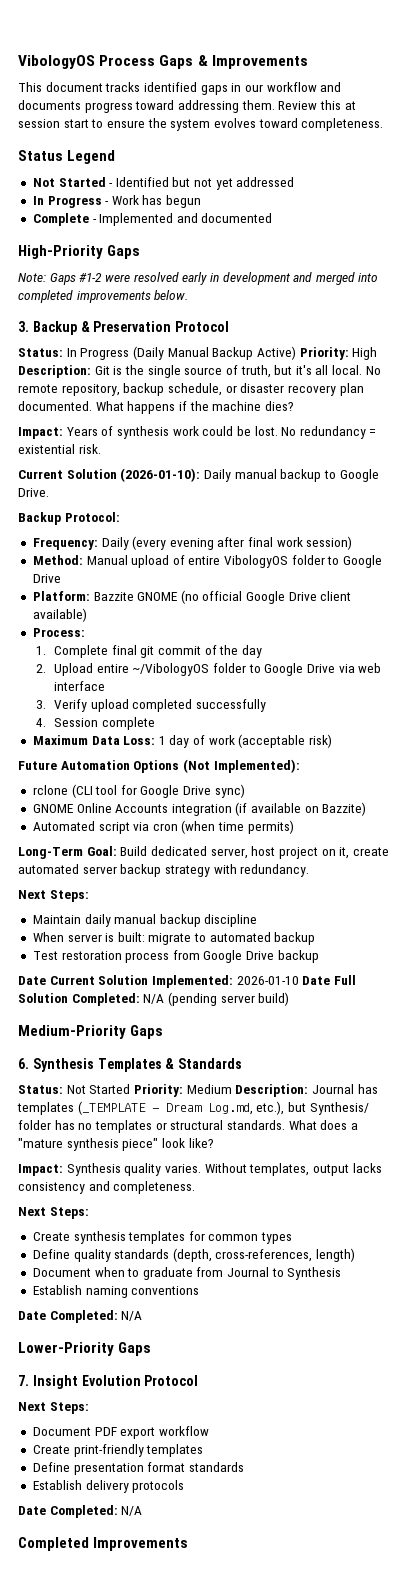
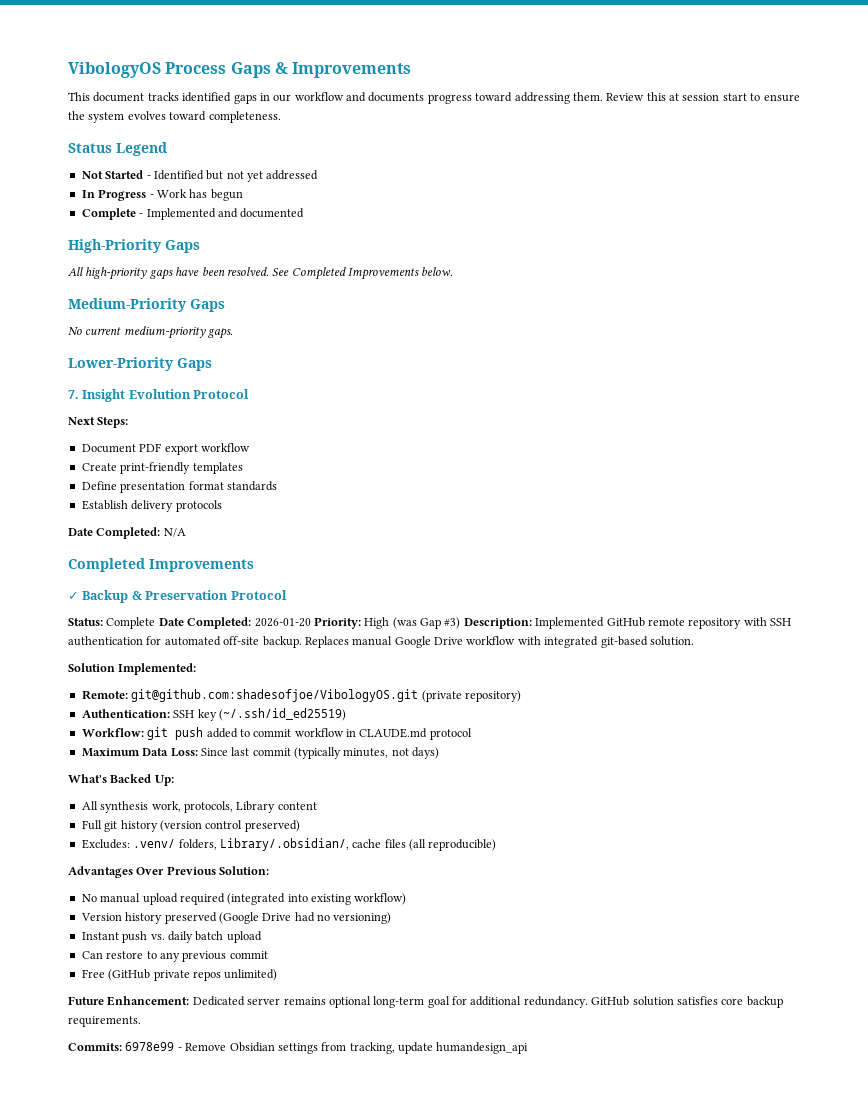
[18,272,379,285] [18,290,189,303] [18,321,230,335] [18,346,378,360] [18,365,381,378] [18,383,364,396] [18,401,294,414] [18,426,377,439] [18,444,101,454] [18,468,379,482] [18,488,49,497] [18,512,120,525] [32,536,353,550] [32,555,383,568] [32,574,61,583] [32,590,352,604] [32,608,87,622] [32,628,85,637] [36,645,263,658] [36,663,382,676] [54,681,106,691] [36,699,267,712] [36,717,155,730] [32,734,333,748] [18,759,300,773] [32,784,245,798] [32,802,367,816] [32,820,294,834] [18,846,389,859] [18,864,310,877] [18,890,89,902] [32,914,258,927] [32,932,316,945] [32,950,319,963] [18,975,356,988] [18,992,290,1006] [18,1025,164,1039] [18,1058,243,1072] [18,1084,378,1097] [17,1101,369,1115] [18,1120,358,1133] [18,1138,214,1151] [18,1163,382,1176] [18,1181,196,1194] [18,1207,89,1219] [32,1231,293,1244] [32,1248,356,1262] [32,1267,342,1280] [32,1285,200,1298] [18,1310,143,1323] Note: Gaps #1-2 were resolved early in development and merged into completed improvements below. // 3. Backup & Preservation Protocol // Status: In Progress (Daily Manual Backup Active) Priority: High Description: Git is the single source of truth, but it's all local. No remote repository, backup schedule, or disaster recovery plan documented. What happens if the machine dies? // Impact: Years of synthesis work could be lost. No redundancy = existential risk. // Current Solution (2026-01-10): Daily manual backup to Google Drive. // Backup Protocol: // Frequency: Daily (every evening after final work session) // Method: Manual upload of entire VibologyOS folder to Google Drive // Platform: Bazzite GNOME (no official Google Drive client available) // Process: // 1. Complete final git commit of the day // 2. Upload entire ~/VibologyOS folder to Google Drive via web interface // 3. Verify upload completed successfully // 4. Session complete // Maximum Data Loss: 1 day of work (acceptable risk) // Future Automation Options (Not Implemented): // rclone (CLI tool for Google Drive sync) // GNOME Online Accounts integration (if available on Bazzite) // Automated script via cron (when time permits) // Long-Term Goal: Build dedicated server, host project on it, create automated server backup strategy with redundancy. // Next Steps: // Maintain daily manual backup discipline // When server is built: migrate to automated backup // Test restoration process from Google Drive backup // Date Current Solution Implemented: 2026-01-10 Date Full Solution Completed: N/A (pending server build) // Medium-Priority Gaps // 6. Synthesis Templates & Standards // Status: Not Started Priority: Medium Description: Journal has templates (_TEMPLATE - Dream Log.md, etc.), but Synthesis/ folder has no templates or structural standards. What does a "mature synthesis piece" look like? // Impact: Synthesis quality varies. Without templates, output lacks consistency and completeness. // Next Steps: // Create synthesis templates for common types // Define quality standards (depth, cross-references, length) // Document when to graduate from Journal to Synthesis // Establish naming conventions // Date Completed: N/A -> [68,267,454,280] [68,298,225,312] [68,326,234,339] All high-priority gaps have been resolved. See Completed Improvements below. // Medium-Priority Gaps // No current medium-priority gaps.
(189, 1544) none -> [68,590,287,603] [68,617,791,629] [68,636,694,648] [68,663,197,675] [81,689,521,702] [81,708,346,721] [81,727,472,740] [81,747,440,759] [68,774,174,786] [81,801,317,813] [81,820,300,832] [81,838,497,851] [68,866,270,878] [81,893,407,905] [80,912,392,924] [81,931,262,943] [81,951,268,962] [81,969,278,981] [68,996,783,1008] [68,1016,141,1027] [68,1042,529,1054] // ✓ Backup & Preservation Protocol // Status: Complete Date Completed: 2026-01-20 Priority: High (was Gap #3) Description: Implemented GitHub remote repository with SSH authentication for automated off-site backup. Replaces manual Google Drive workflow with integrated git-based solution. // Solution Implemented: // Remote: git@github.com:shadesofjoe/VibologyOS.git (private repository) // Authentication: SSH key (~/.ssh/id_ed25519) // Workflow: git push added to commit workflow in CLAUDE.md protocol // Maximum Data Loss: Since last commit (typically minutes, not days) // What's Backed Up: // All synthesis work, protocols, Library content // Full git history (version control preserved) // Excludes: .venv/ folders, Library/.obsidian/, cache files (all reproducible) // Advantages Over Previous Solution: // No manual upload required (integrated into existing workflow) // Version history preserved (Google Drive had no versioning) // Instant push vs. daily batch upload // Can restore to any previous commit // Free (GitHub private repos unlimited) // Future Enhancement: Dedicated server remains optional long-term goal for additional redundancy. GitHub solution satisfies core backup requirements. // Commits: 6978e99 - Remove Obsidian settings from tracking, update humandesign_api

